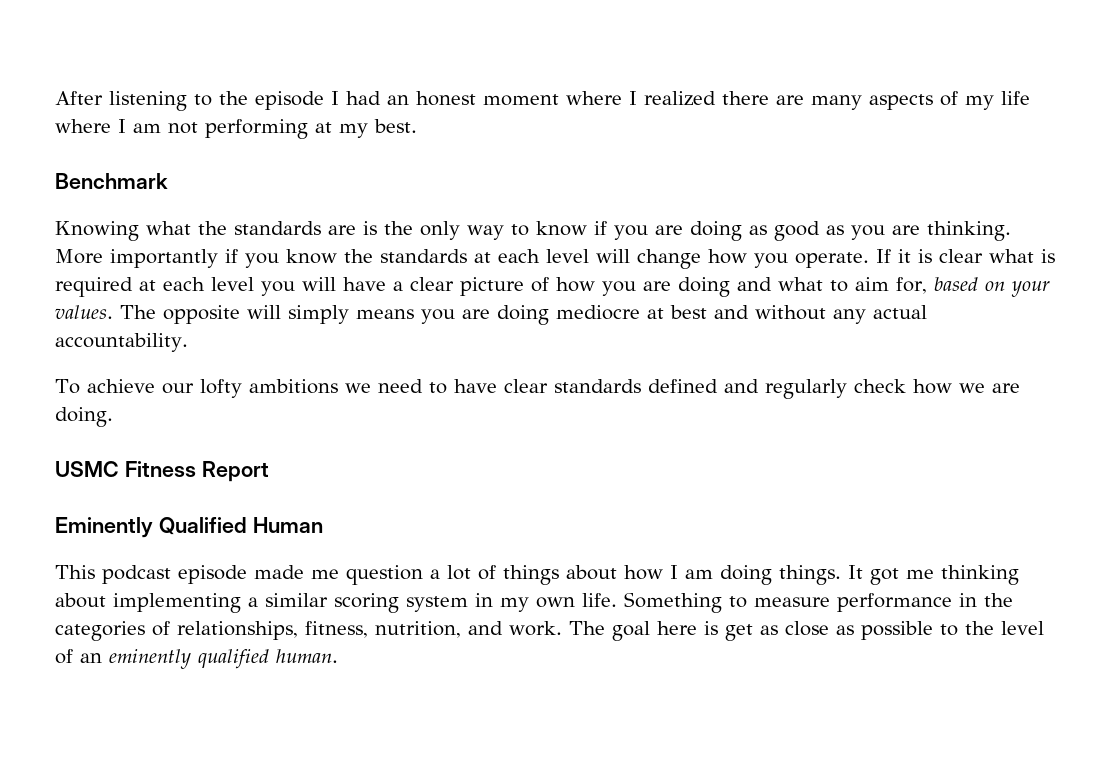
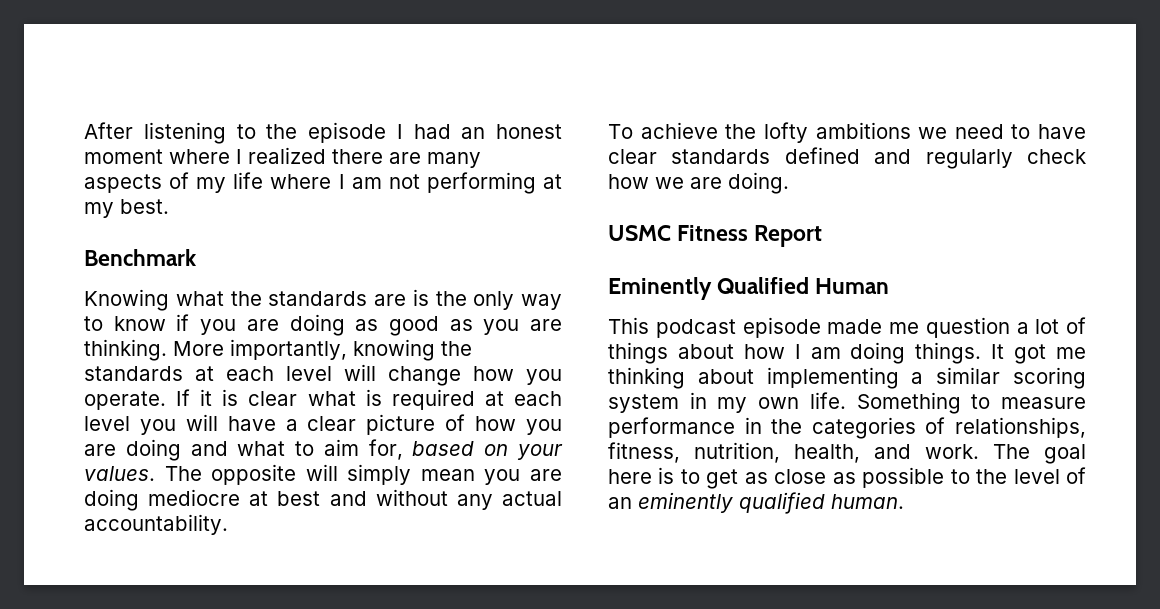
[110,249,337,268] importantly if you know -> [230,339,435,361] importantly, knowing
[356,309,414,319] means -> [420,469,475,481] mean
[161,383,194,394] our -> [725,124,757,139] the
(461, 629) none -> [794,444,860,463] health,
(718, 628) none -> [680,469,700,484] to

